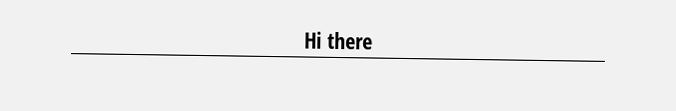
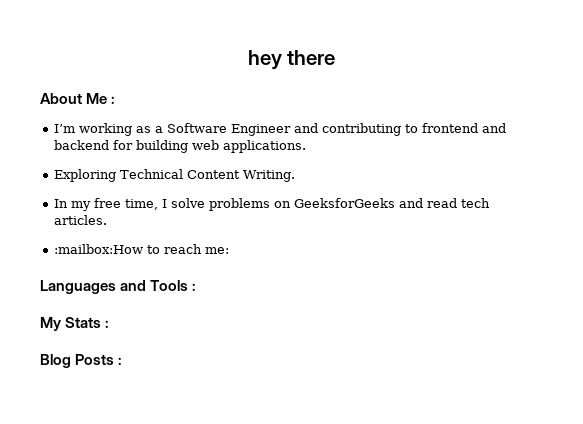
[304,31,323,49] Hi -> [247,50,282,70] hey
(373, 40) none -> [40,93,116,104] [54,123,507,136] [54,140,307,153] [54,169,296,182] [54,198,491,211] [54,215,108,225] [54,244,230,254] [40,280,197,294] [40,317,110,331] [40,354,123,368] // About Me : // I’m working as a Software Engineer and contributing to frontend and backend for building web applications. // Exploring Technical Content Writing. // In my free time, I solve problems on GeeksforGeeks and read tech articles. // :mailbox:How to reach me: // Languages and Tools : // My Stats : // Blog Posts :

